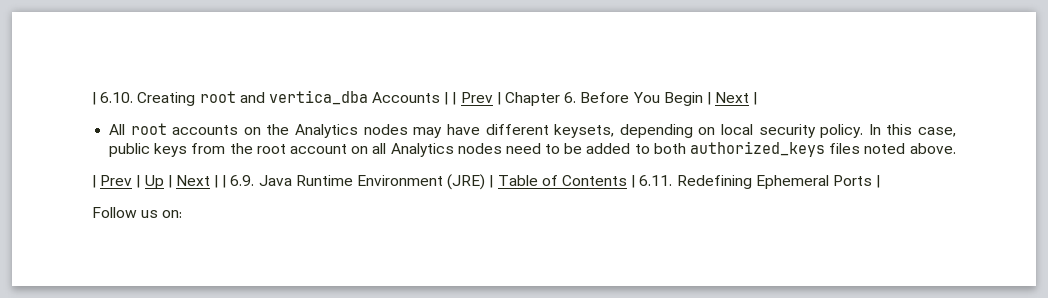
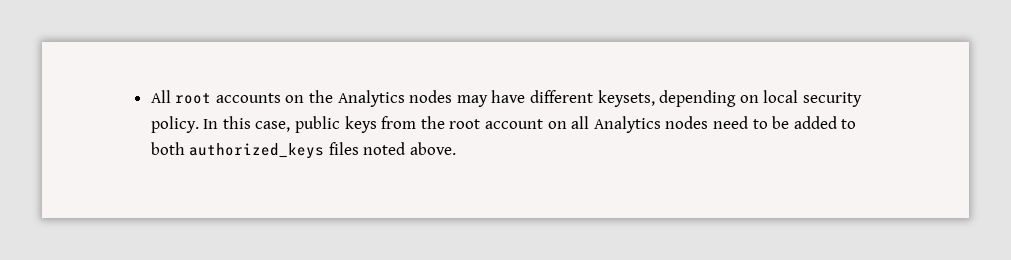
[92,90,758,106] | 6.10. Creating root and vertica_dba Accounts | | Prev | Chapter 6. Before You Begin | Next | // -> (150, 96) none
[92,174,881,190] [92,207,183,218] // | Prev | Up | Next | | 6.9. Java Runtime Environment (JRE) | Table of Contents | 6.11. Redefining Ephemeral Ports | // Follow us on: -> (457, 148) none

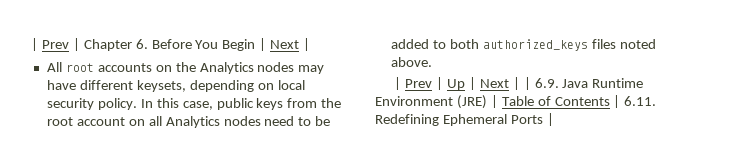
(150, 96) none -> [31,38,311,51] | Prev | Chapter 6. Before You Begin | Next | //
(457, 148) none -> [394,77,644,90] [375,95,657,109] [375,113,554,126] // | Prev | Up | Next | | 6.9. Java Runtime Environment (JRE) | Table of Contents | 6.11. Redefining Ephemeral Ports |

